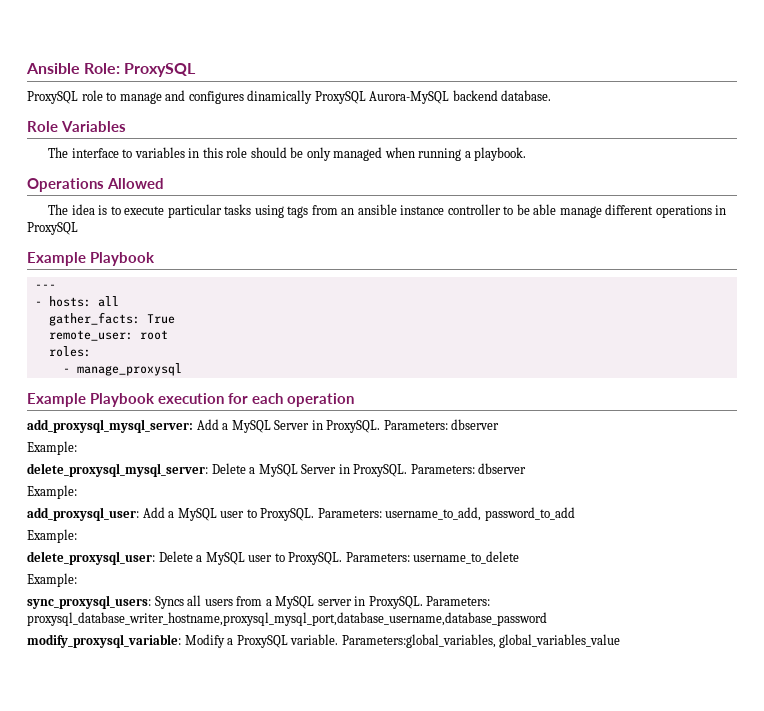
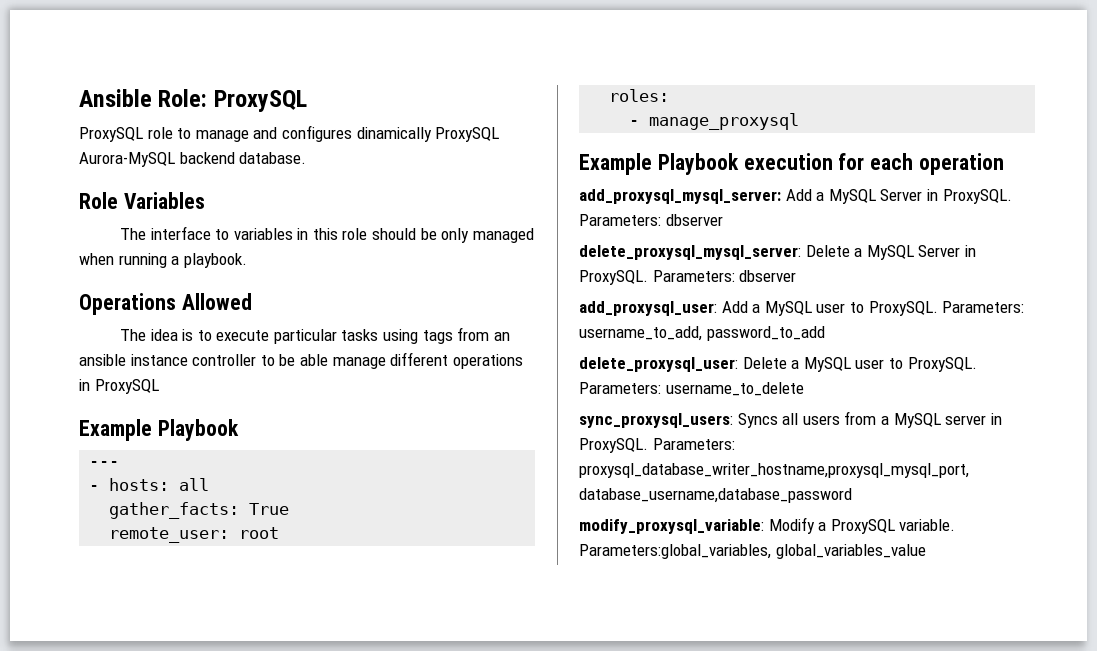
[27,441,77,455] // Example: -> (723, 220) none
[27,485,77,499] // Example: -> (797, 276) none
[27,529,77,543] // Example: -> (825, 333) none
[27,573,77,587] // Example: -> (804, 389) none

